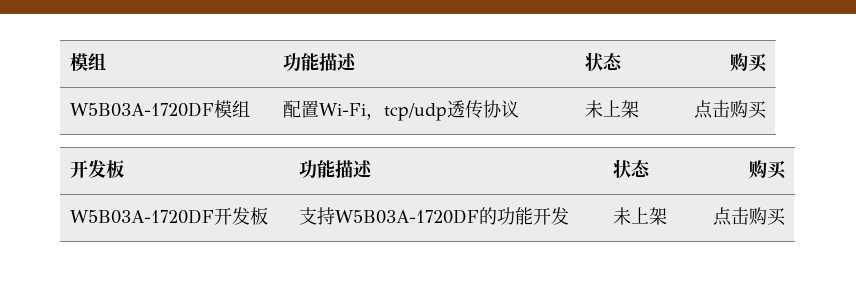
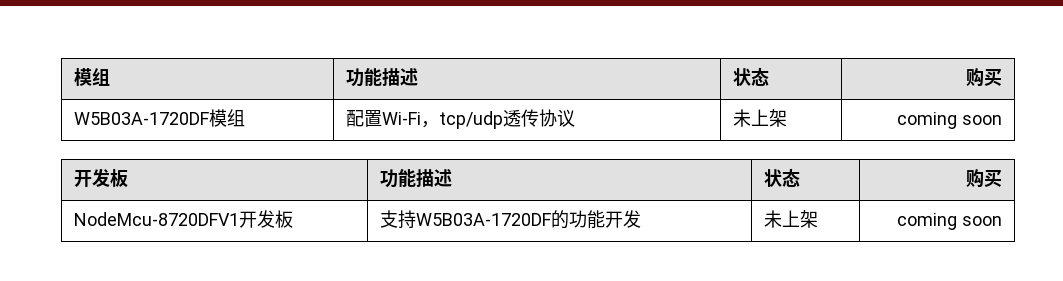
[693,100,767,119] 点击购买 -> [897,112,1002,129] coming soon
[70,209,215,224] W5B03A-1720DF -> [74,212,240,226] NodeMcu-8720DFV1
[712,207,786,226] 点击购买 -> [897,213,1002,230] coming soon

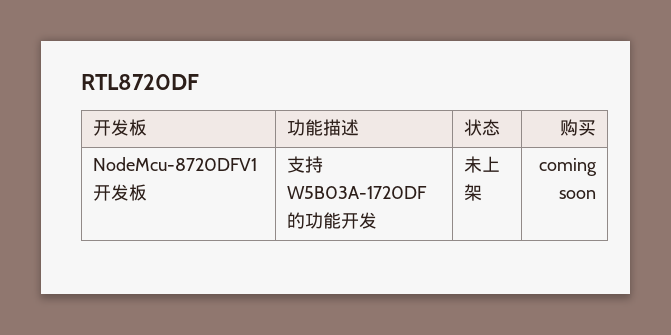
[74,68,111,86] [346,68,419,87] [733,67,770,86] [965,68,1002,87] [74,109,246,127] [346,109,576,129] [733,109,788,127] [897,112,1002,129] 模组 | 功能描述 | 状态 | 购买 // W5B03A-1720DF模组 | 配置Wi-Fi，tcp/udp透传协议 | 未上架 | coming soon -> [81,74,199,90] RTL8720DF

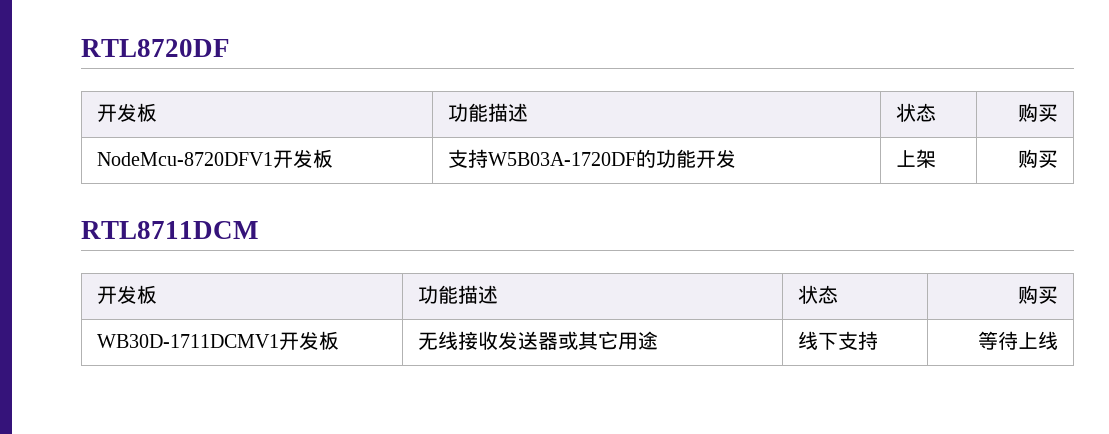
[463,156,482,173] 未 -> (736, 158) none
[539,158,598,176] [559,190,597,199] coming soon -> [1018,149,1059,168] [81,221,258,239] [96,285,157,304] [417,285,498,304] [797,285,838,304] [1018,285,1059,304] [96,331,339,350] [417,331,658,350] [797,331,878,350] [978,331,1059,350] 购买 // RTL8711DCM // 开发板 | 功能描述 | 状态 | 购买 // WB30D-1711DCMV1开发板 | 无线接收发送器或其它用途 | 线下支持 | 等待上线

